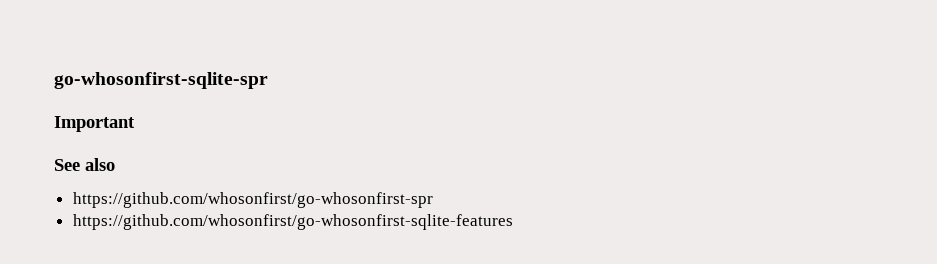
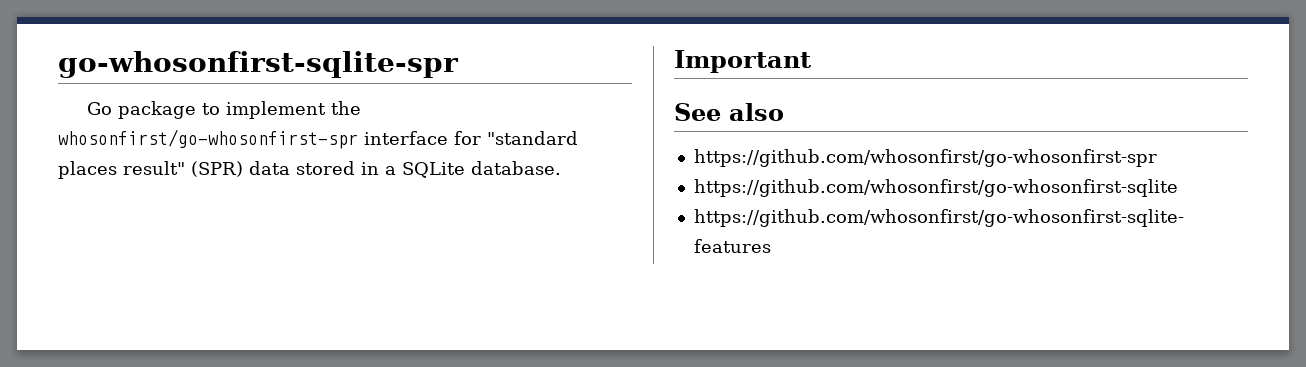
(268, 80) none -> [86,101,361,119] [58,129,578,149] [58,161,561,179] // Go package to implement the whosonfirst/go-whosonfirst-spr interface for "standard places result" (SPR) data stored in a SQLite database.
(433, 200) none -> [693,179,1178,197] // https://github.com/whosonfirst/go-whosonfirst-sqlite

